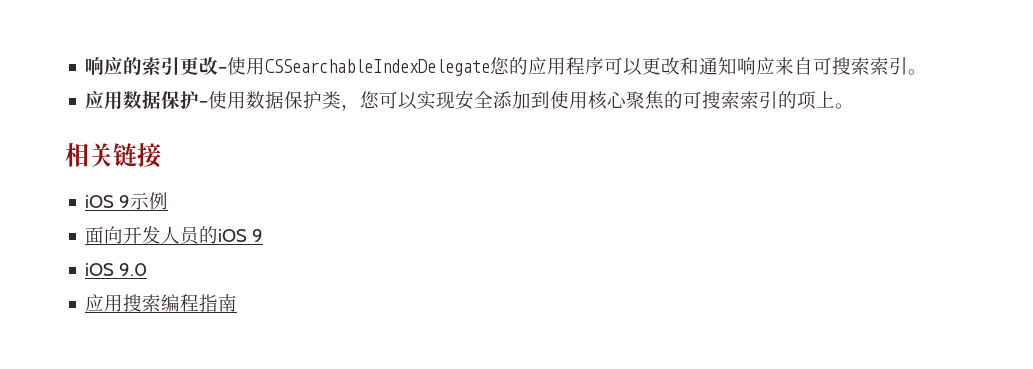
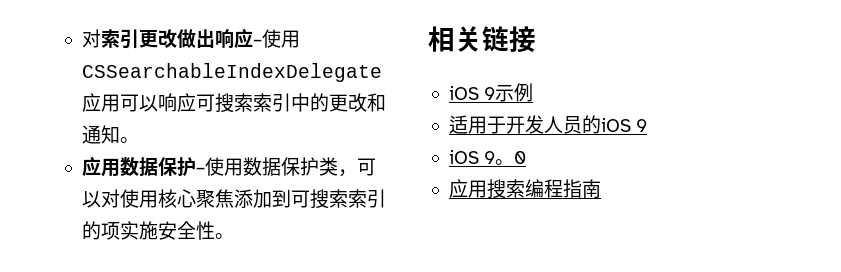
[85,57,143,76] 响应的 -> [81,29,101,48] 对
(219, 66) none -> [176,28,253,49] 做出响应
[490,57,909,76] 您的应用程序可以更改和通知响应来自可搜索索引 -> [81,93,386,113] [81,125,120,144] 应用可以响应可搜索索引中的更改和通知
[360,90,551,110] 您可以实现安全添加到 -> [356,158,376,176] [81,189,120,208] 可以对
[664,91,684,109] 的 -> [233,189,291,208] 添加到
[816,91,836,108] 上 -> [119,221,215,240] 实施安全性
[85,226,124,244] 面向 -> [448,115,506,134] 适用于
[119,263,148,276] 9.0 -> [484,151,527,165] 9。0

